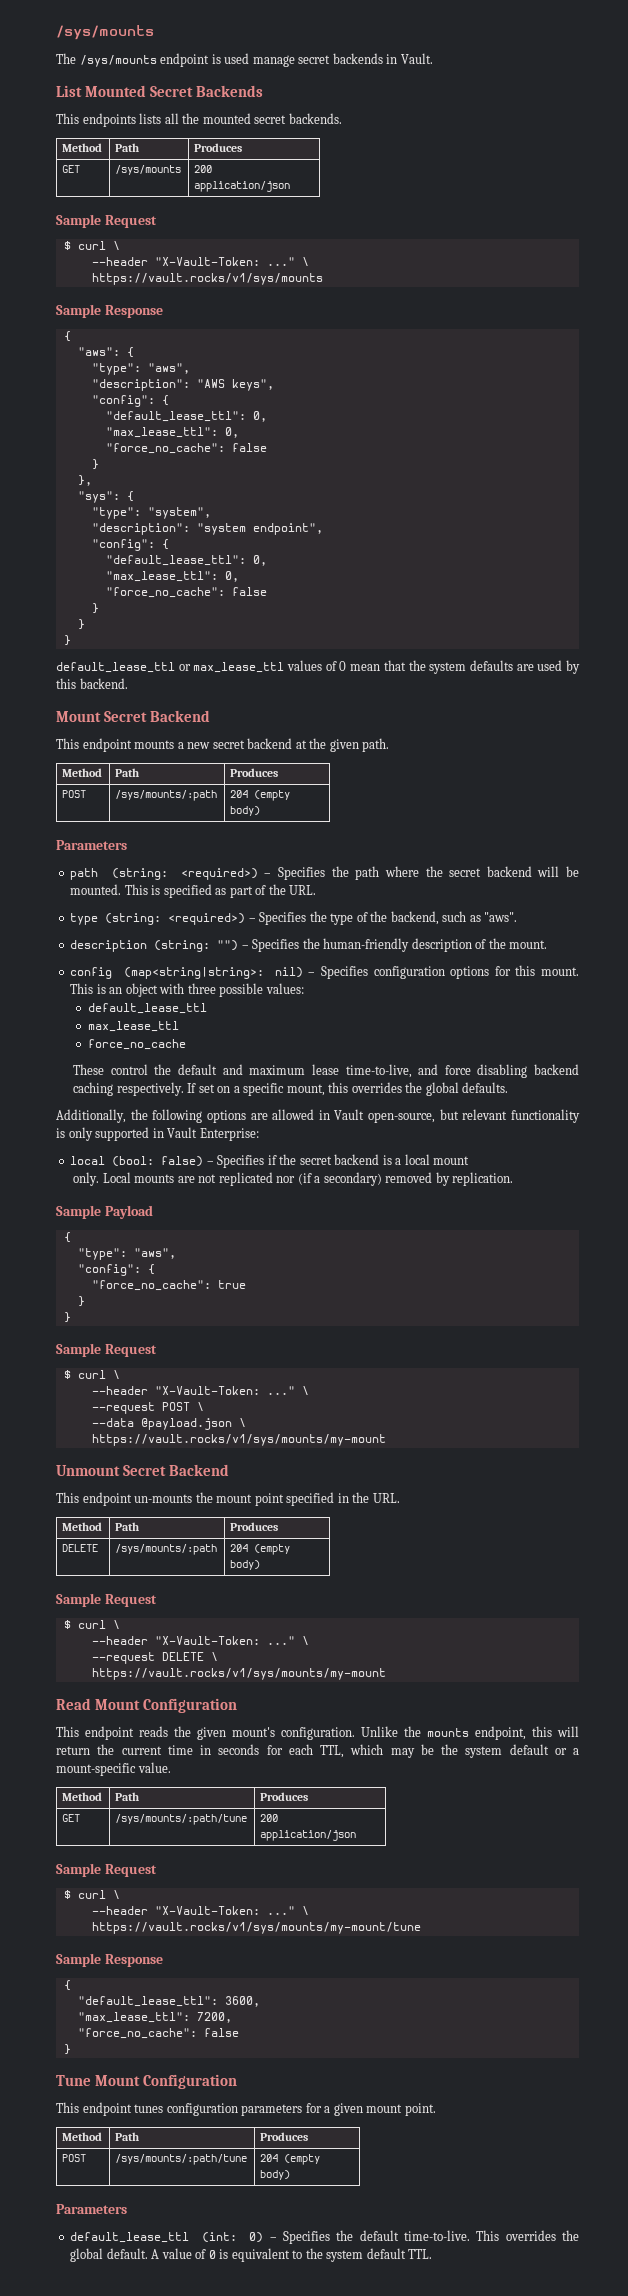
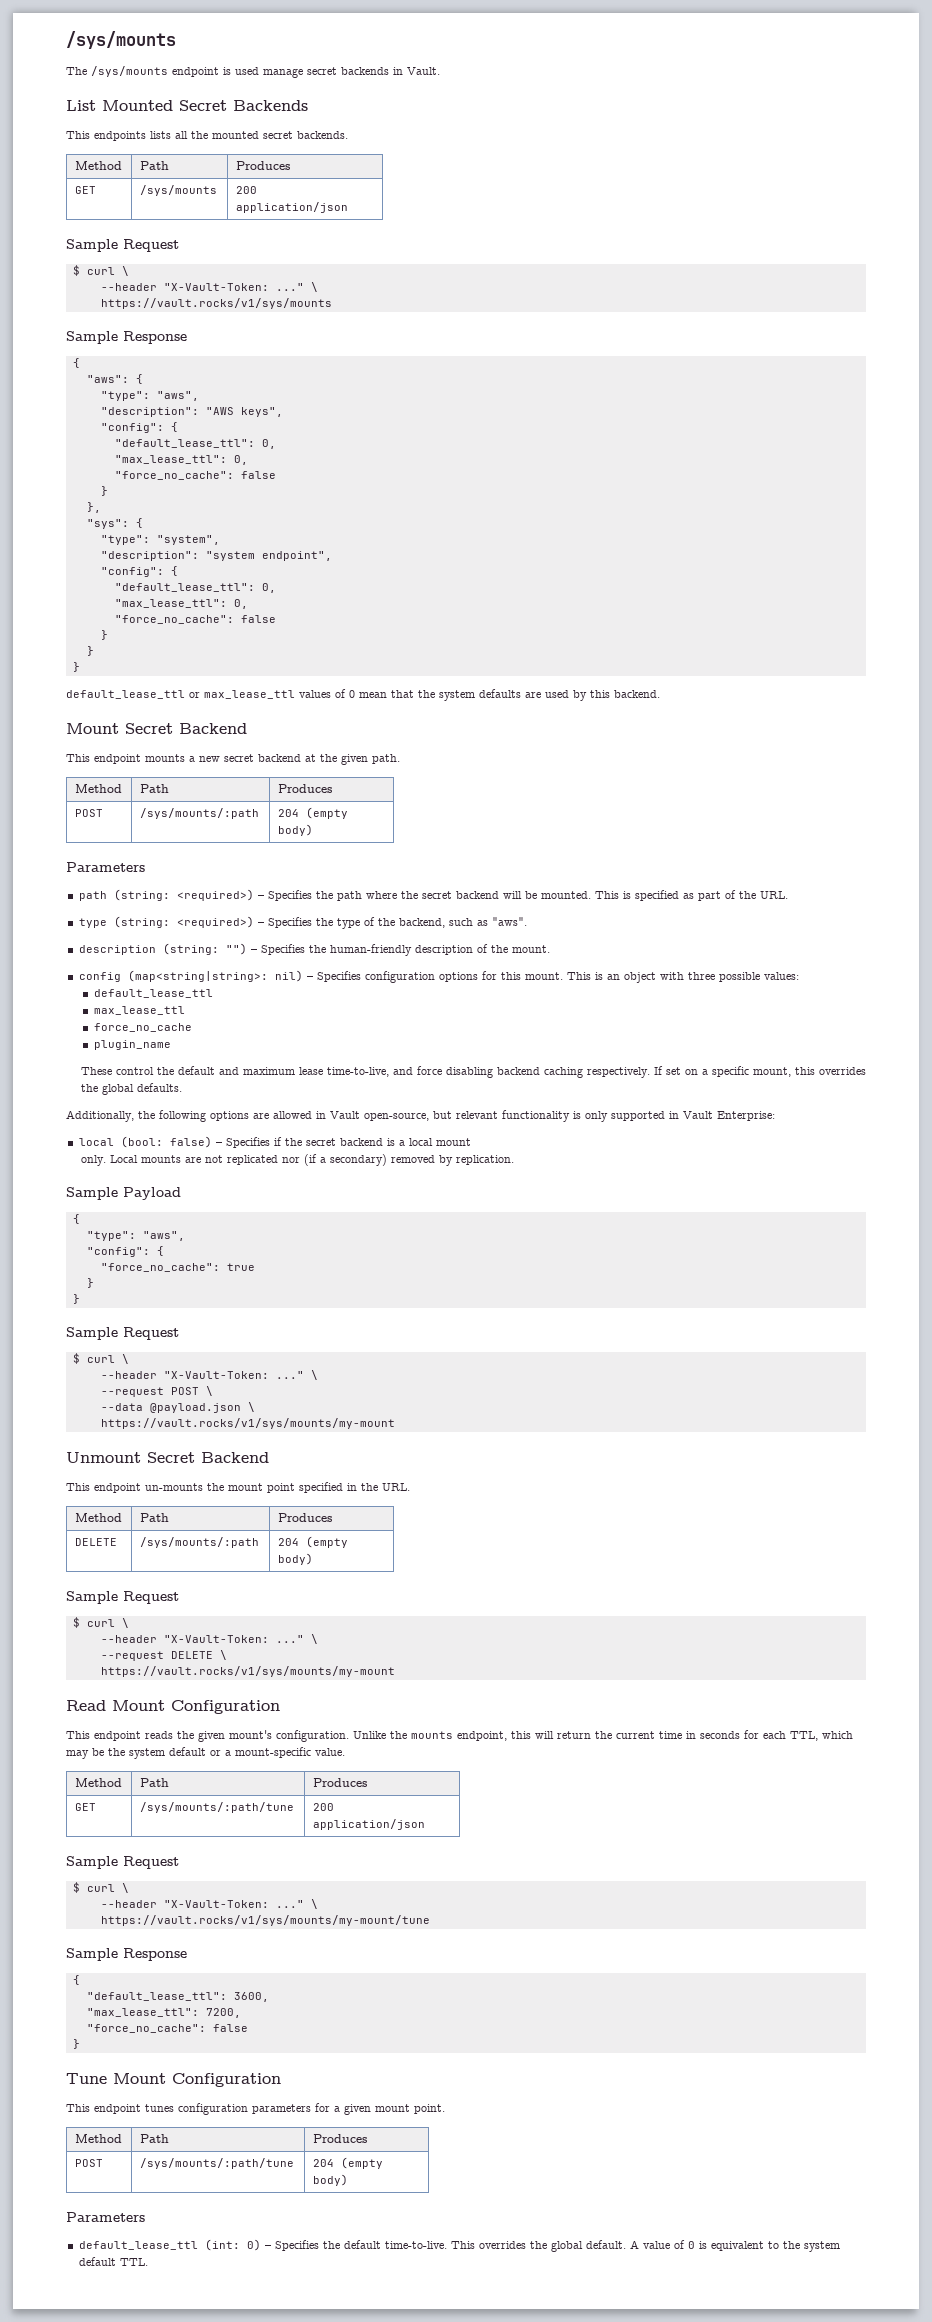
(186, 1044) none -> [93,1040,171,1050] // plugin_name

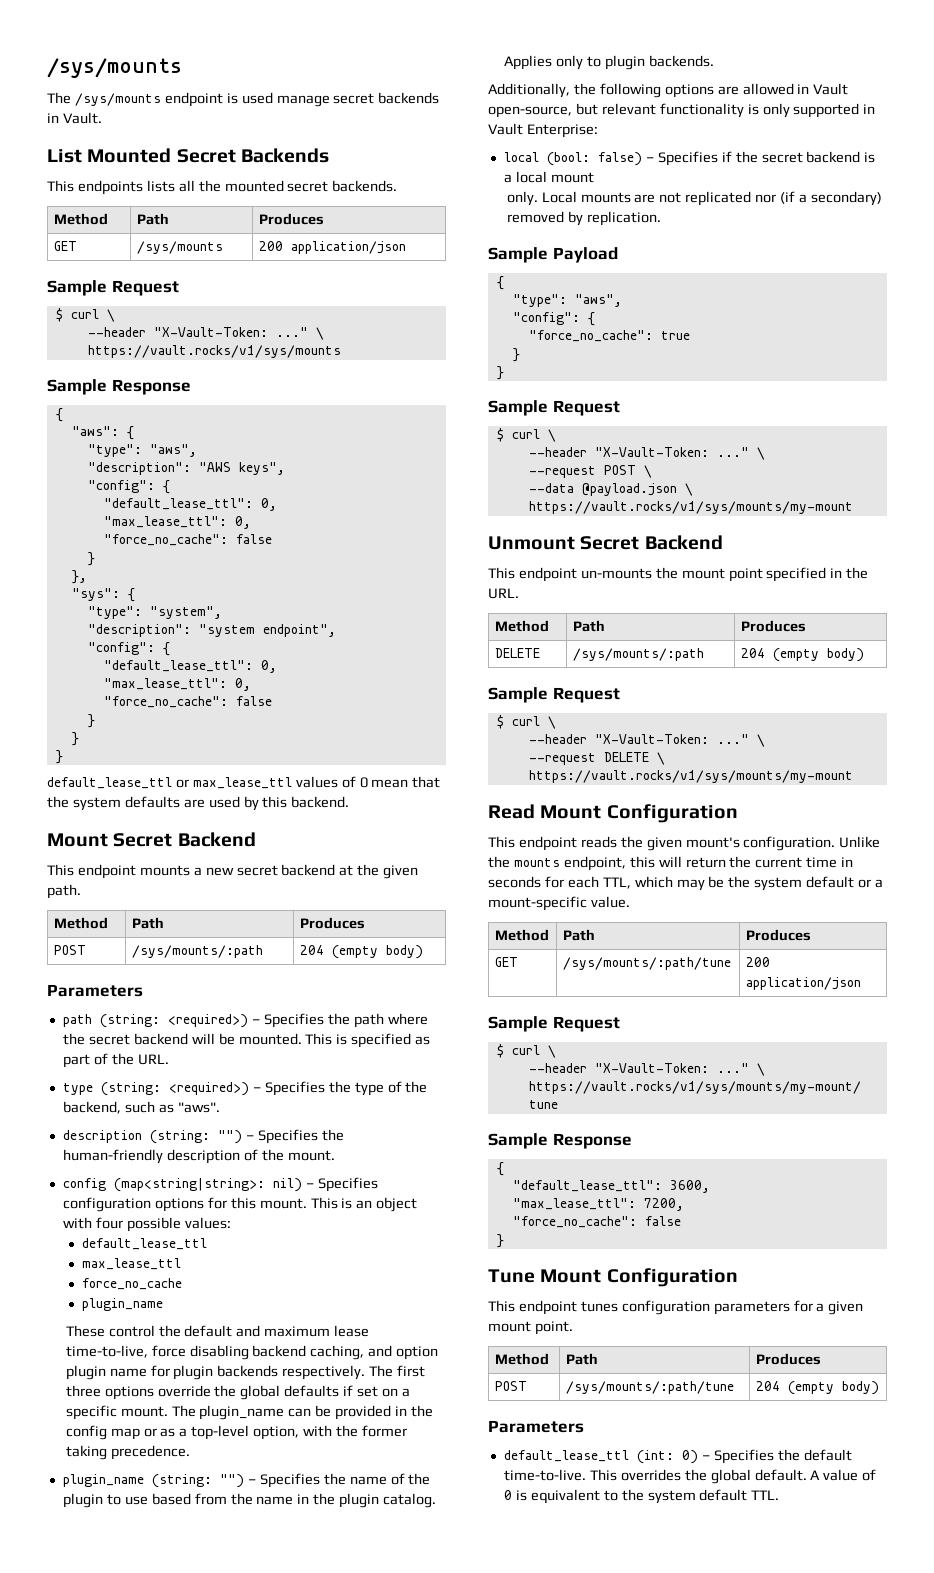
[687,972,715,980] three -> [95,1217,123,1229] four
[392,1067,413,1075] and -> (148, 1351) none
[543,1066,866,1078] [80,1083,182,1095] caching respectively. If set on a specific mount, this overrides the global defaults. -> [310,1345,439,1360] [65,1365,426,1380] [65,1385,410,1400] [65,1405,434,1420] [65,1425,407,1440] [65,1445,190,1460] [62,1473,431,1488] [62,1493,437,1508] [503,55,714,70] caching, and option plugin name for plugin backends respectively. The first three options override the global defaults if set on a specific mount. The plugin_name can be provided in the config map or as a top-level option, with the former taking precedence. // plugin_name (string: "") – Specifies the name of the plugin to use based from the name in the plugin catalog. Applies only to plugin backends.

